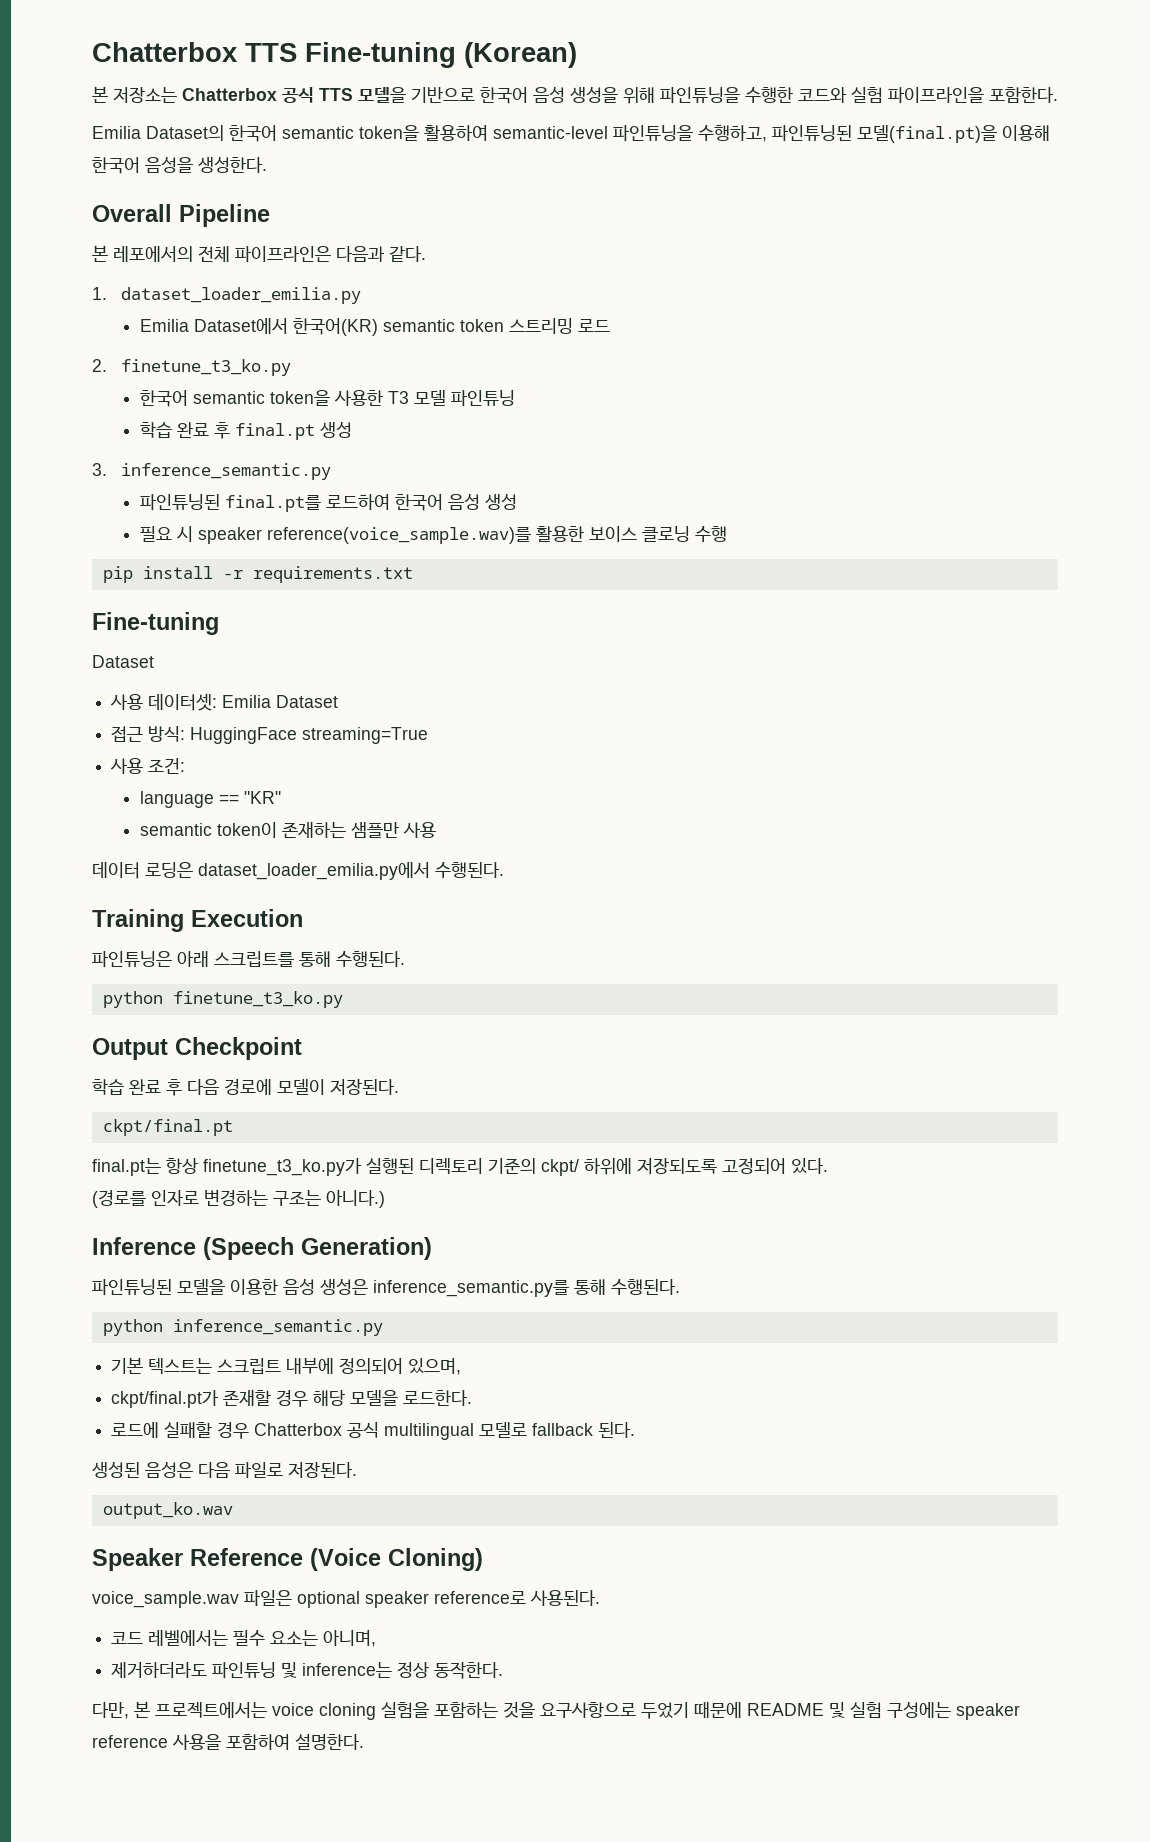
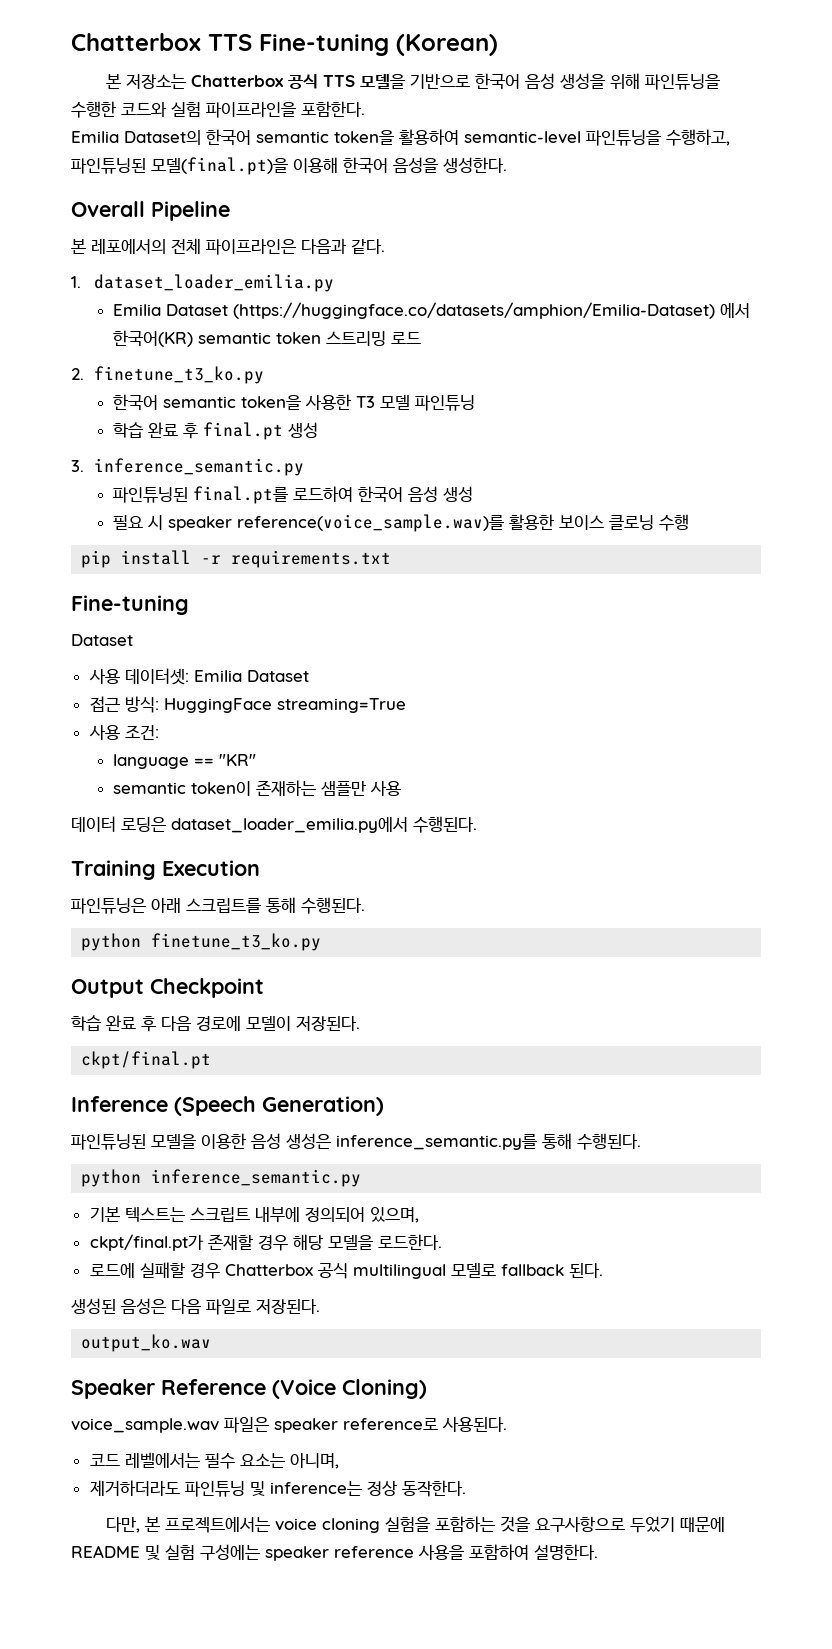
[193,318,288,334] Dataset에서 -> [165,302,750,319] Dataset (https://huggingface.co/datasets/amphion/Emilia-Dataset) 에서
[92,1158,828,1176] [92,1189,385,1208] // final.pt는 항상 finetune_t3_ko.py가 실행된 디렉토리 기준의 ckpt/ 하위에 저장되도록 고정되어 있다. // (경로를 인자로 변경하는 구조는 아니다.) -> (212, 1060) none
[297,1591,360,1608] optional -> (269, 1425) none

